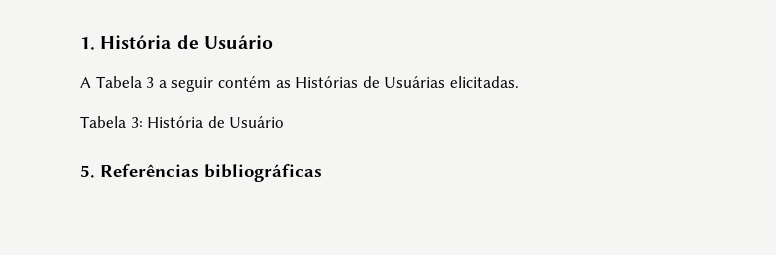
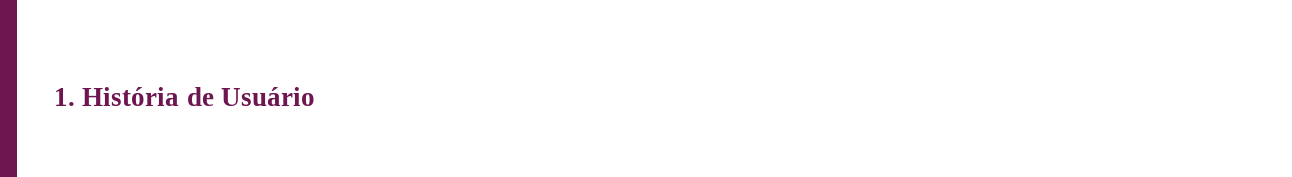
[80,76,519,92] [80,116,285,128] [80,164,322,182] // A Tabela 3 a seguir contém as Histórias de Usuárias elicitadas. // Tabela 3: História de Usuário // 5. Referências bibliográficas -> (315, 96) none

